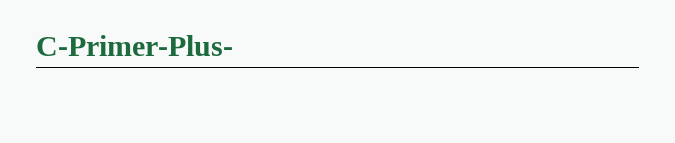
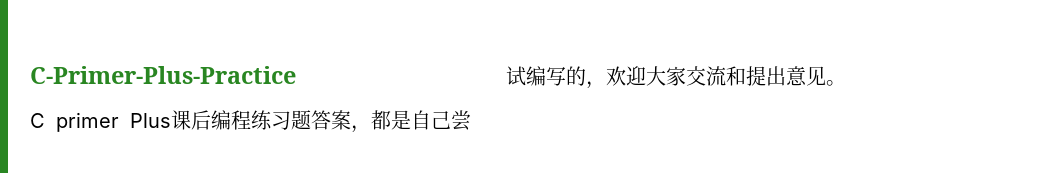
[36,35,233,56] C-Primer-Plus- -> [30,66,296,84] [30,110,471,133] [506,66,846,89] C-Primer-Plus-Practice // C primer Plus课后编程练习题答案，都是自己尝试编写的，欢迎大家交流和提出意见。

